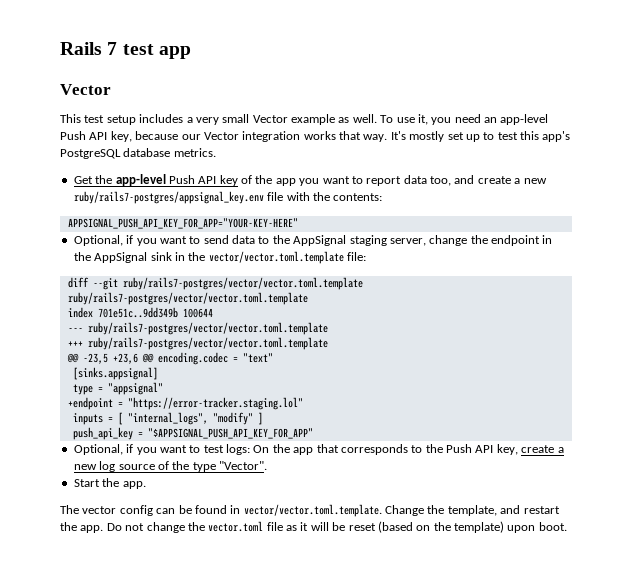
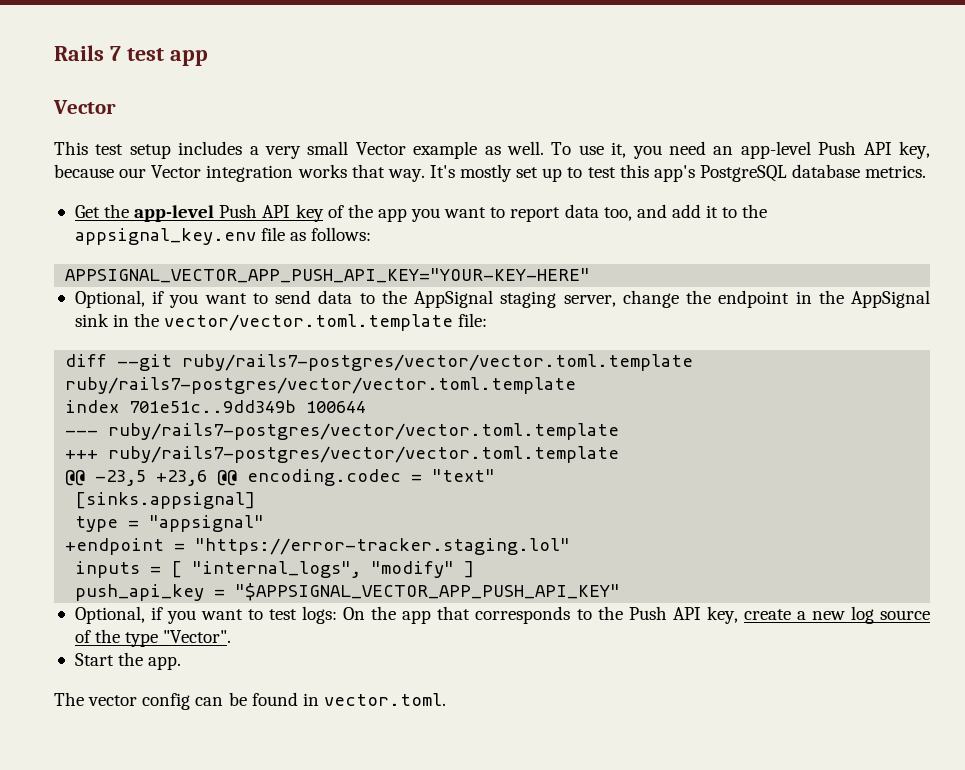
[477,176,547,184] [73,191,383,204] [67,218,298,229] create a new ruby/rails7-postgres/appsignal_key.env file with the contents: // APPSIGNAL_PUSH_API_KEY_FOR_APP="YOUR-KEY-HERE" -> [671,204,768,218] [74,227,372,245] [65,268,591,283] add it to the appsignal_key.env file as follows: // APPSIGNAL_VECTOR_APP_PUSH_API_KEY="YOUR-KEY-HERE"
[147,428,313,439] "$APPSIGNAL_PUSH_API_KEY_FOR_APP" -> [235,583,621,601] "$APPSIGNAL_VECTOR_APP_PUSH_API_KEY"
[243,504,560,517] [60,521,567,533] vector/vector.toml.template. Change the template, and restart the app. Do not change the vector.toml file as it will be reset (based on the template) upon boot. -> [323,693,446,706] vector.toml.

